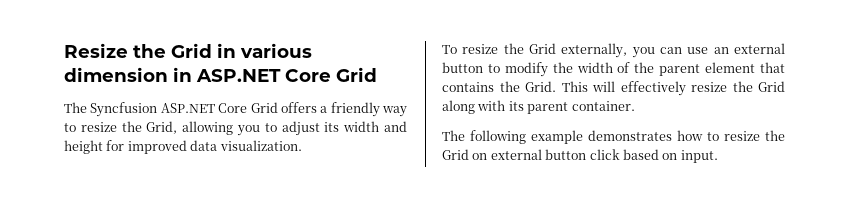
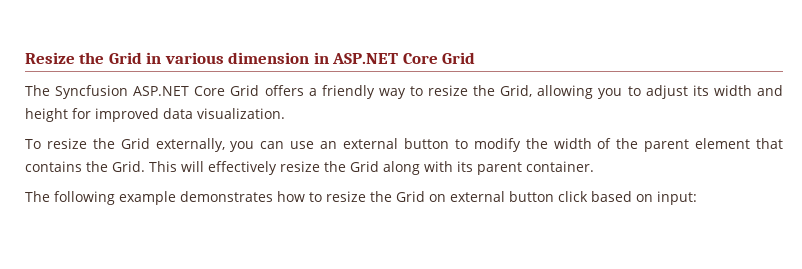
[680,150,718,163] input. -> [657,191,697,205] input:

